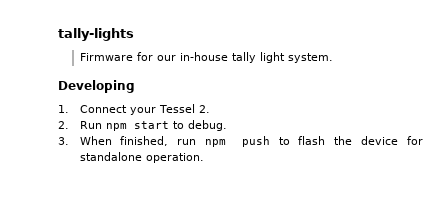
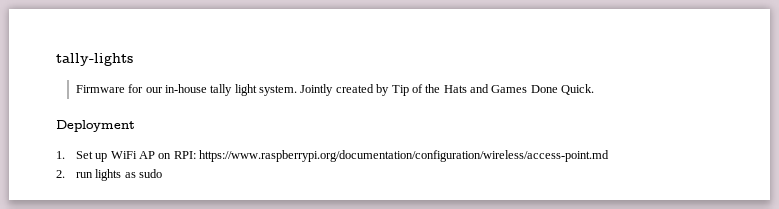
[58,80,135,93] [58,104,211,115] [58,120,227,131] [58,136,423,147] [79,152,204,163] // Developing // 1. Connect your Tessel 2. // 2. Run npm start to debug. // 3. When finished, run npm push to flash the device for standalone operation. -> [300,84,595,96] [56,120,135,132] [56,150,610,162] [56,169,162,181] Jointly created by Tip of the Hats and Games Done Quick. // Deployment // 1. Set up WiFi AP on RPI: https://www.raspberrypi.org/documentation/configuration/wireless/access-point.md // 2. run lights as sudo

